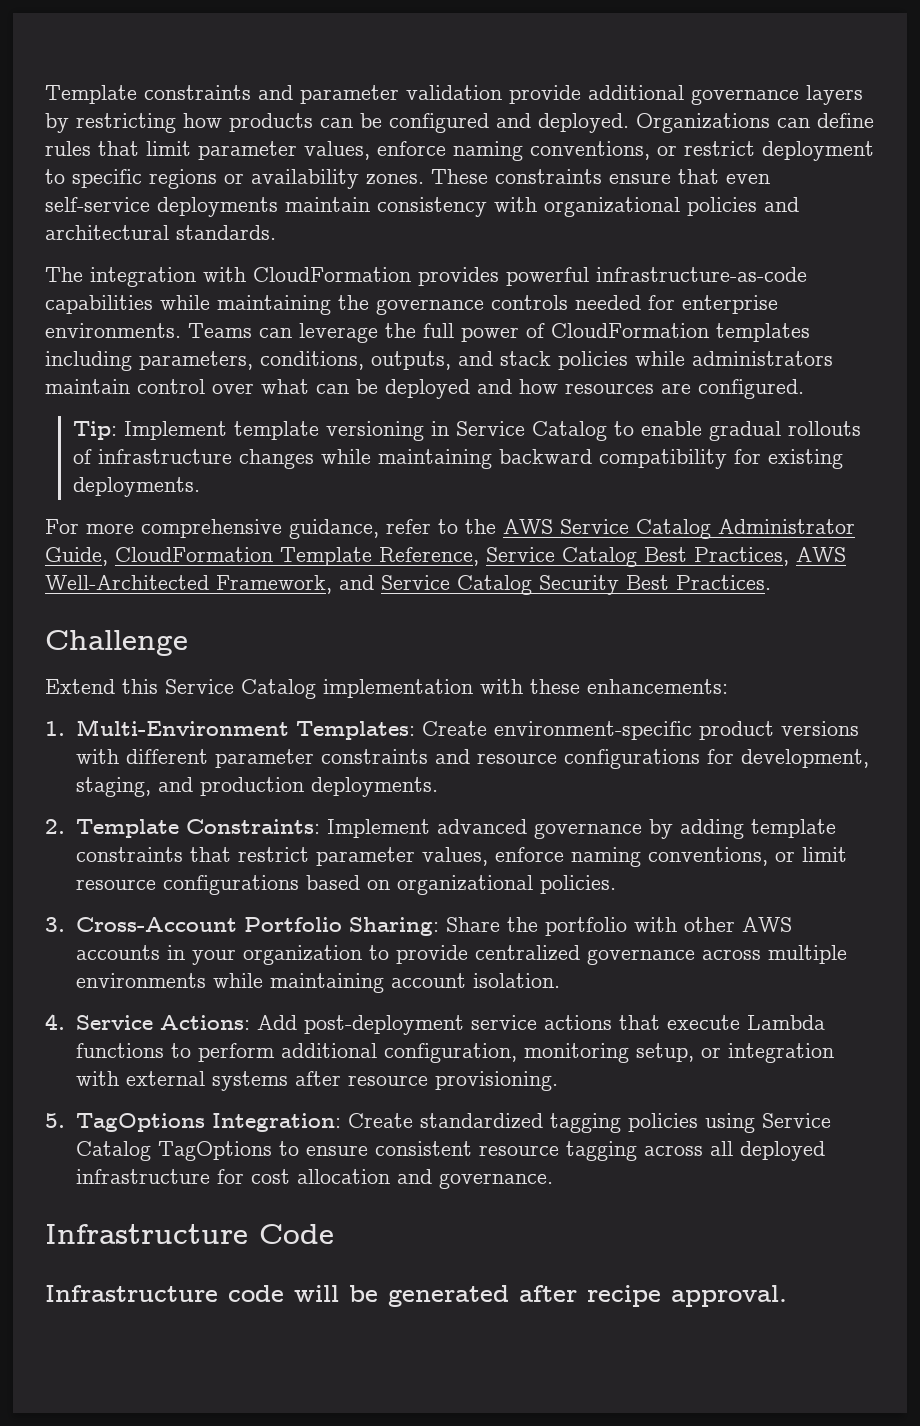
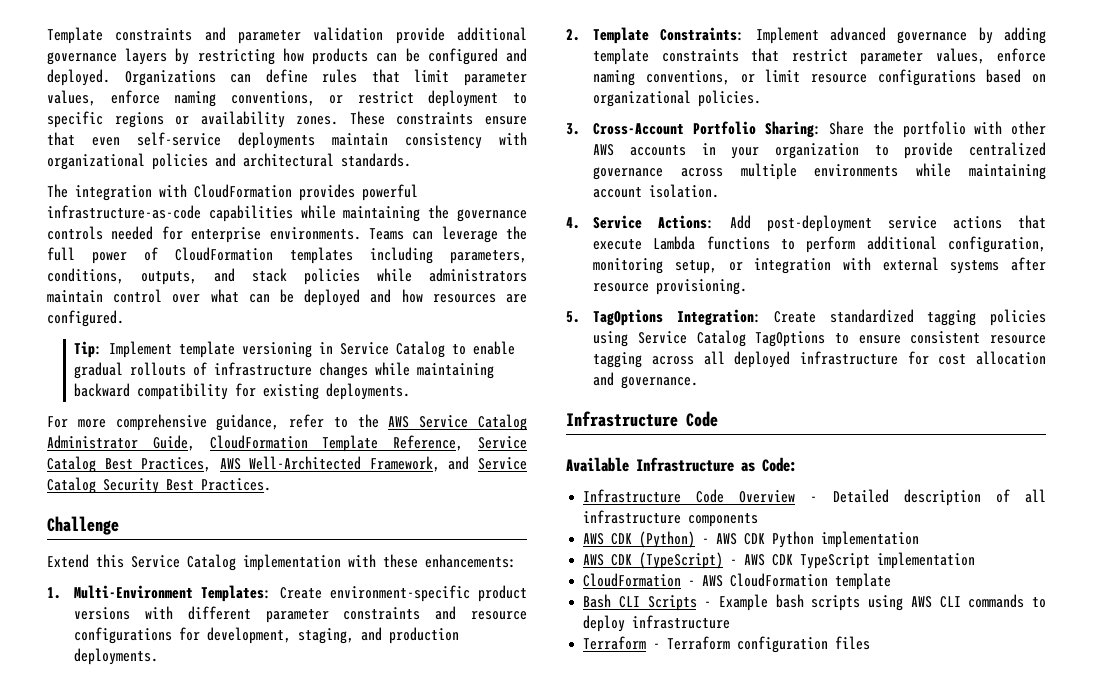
[45,1285,787,1307] Infrastructure code will be generated after recipe approval. -> [566,457,797,472] [583,489,1046,506] [583,510,759,527] [583,531,920,548] [583,552,976,569] [583,573,892,590] [583,594,1046,611] [583,615,731,632] [583,636,871,653] Available Infrastructure as Code: // Infrastructure Code Overview - Detailed description of all infrastructure components // AWS CDK (Python) - AWS CDK Python implementation // AWS CDK (TypeScript) - AWS CDK TypeScript implementation // CloudFormation - AWS CloudFormation template // Bash CLI Scripts - Example bash scripts using AWS CLI commands to deploy infrastructure // Terraform - Terraform configuration files

